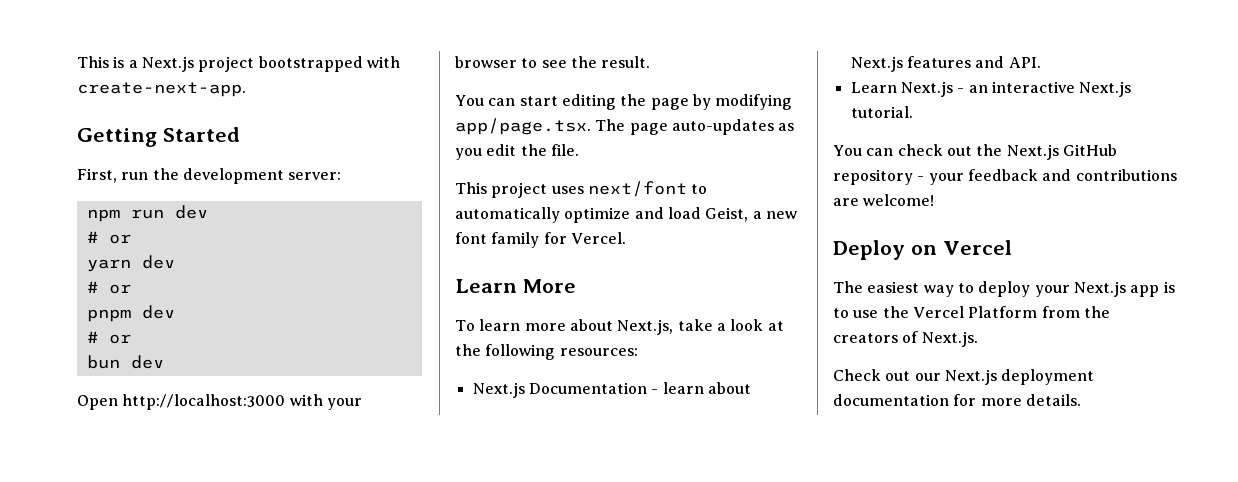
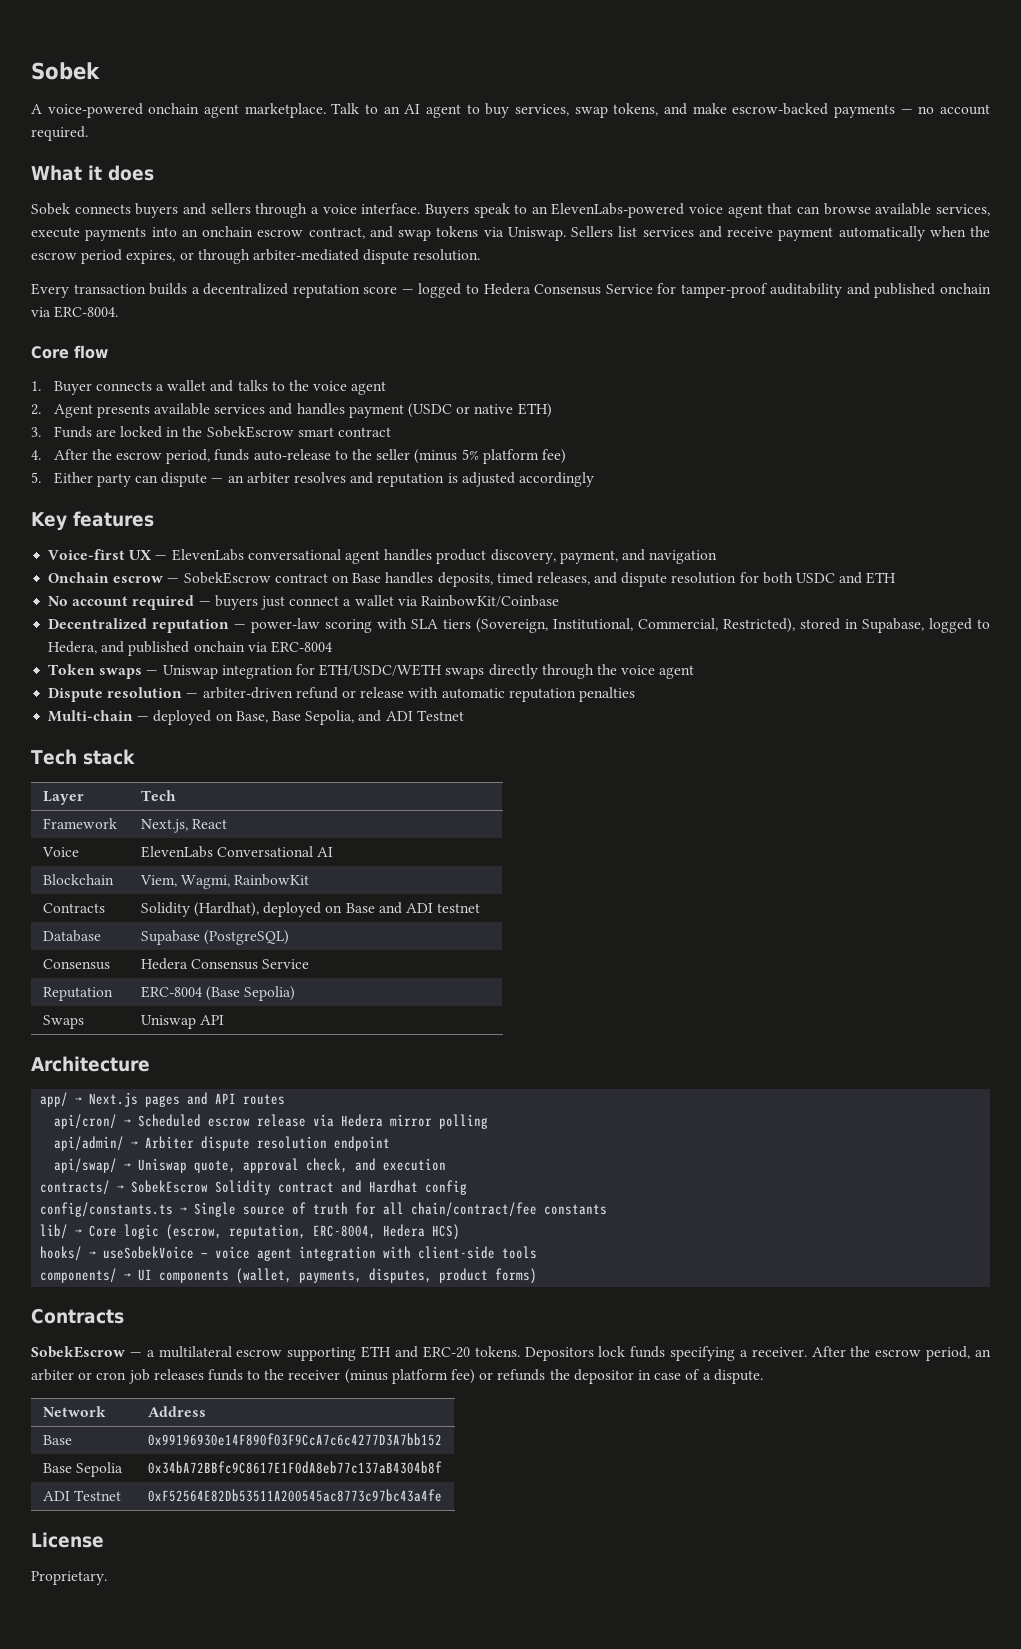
[77,56,400,72] [77,82,246,97] [77,127,240,147] [77,168,342,184] [86,205,208,222] [86,231,131,244] [86,255,175,272] [86,281,131,294] [86,305,175,322] [86,331,131,344] [86,355,164,369] [77,394,362,410] [455,56,651,68] [455,94,793,110] [455,118,795,135] [455,144,579,160] [455,181,708,198] [455,207,797,223] [455,232,626,248] [455,279,576,293] [455,319,784,335] [455,344,638,360] [472,382,751,398] [850,56,1041,72] [850,81,1132,97] [850,106,913,118] [833,144,1117,160] [833,169,1177,185] [833,194,935,206] [833,240,1012,260] [833,281,1175,297] [833,306,1110,318] [833,331,978,347] [833,369,1095,385] [833,394,1081,406] This is a Next.js project bootstrapped with create-next-app. // Getting Started // First, run the development server: // npm run dev // # or // yarn dev // # or // pnpm dev // # or // bun dev // Open http://localhost:3000 with your browser to see the result. // You can start editing the page by modifying app/page.tsx. The page auto-updates as you edit the file. // This project uses next/font to automatically optimize and load Geist, a new font family for Vercel. // Learn More // To learn more about Next.js, take a look at the following resources: // Next.js Documentation - learn about Next.js features and API. // Learn Next.js - an interactive Next.js tutorial. // You can check out the Next.js GitHub repository - your feedback and contributions are welcome! // Deploy on Vercel // The easiest way to deploy your Next.js app is to use the Vercel Platform from the creators of Next.js. // Check out our Next.js deployment documentation for more details. -> [31,62,100,80] [31,103,990,118] [31,126,88,141] [31,165,154,181] [31,203,990,218] [31,226,990,241] [31,249,481,264] [31,283,991,298] [31,306,119,318] [31,345,108,359] [31,380,387,395] [31,403,552,418] [31,426,391,438] [31,449,566,464] [31,472,594,487] [31,511,154,531] [48,549,718,564] [48,572,897,587] [48,595,559,610] [48,618,991,633] [48,641,332,656] [48,664,695,679] [48,687,635,702] [48,710,464,725] [31,749,135,765] [42,791,84,805] [140,790,176,801] [42,818,117,829] [140,819,228,833] [41,847,79,857] [140,846,334,858] [42,874,114,885] [139,874,310,889] [42,903,105,913] [140,902,481,917] [42,930,101,942] [140,930,290,945] [42,959,110,970] [140,958,310,970] [42,987,113,1001] [140,986,296,1001] [42,1015,84,1029] [140,1015,225,1029] [31,1056,150,1072] [40,1092,286,1107] [54,1114,489,1129] [54,1136,391,1151] [54,1158,447,1173] [40,1180,468,1195] [40,1202,608,1217] [40,1224,461,1240] [40,1246,538,1261] [40,1268,538,1284] [31,1308,124,1324] [31,1346,992,1361] [31,1369,763,1384] [42,1406,106,1417] [147,1406,206,1417] [42,1435,72,1445] [147,1433,442,1446] [42,1462,124,1477] [147,1461,442,1474] [42,1490,122,1501] [147,1489,442,1502] [31,1532,104,1548] [31,1571,107,1585] Sobek // A voice-powered onchain agent marketplace. Talk to an AI agent to buy services, swap tokens, and make escrow-backed payments — no account required. // What it does // Sobek connects buyers and sellers through a voice interface. Buyers speak to an ElevenLabs-powered voice agent that can browse available services, execute payments into an onchain escrow contract, and swap tokens via Uniswap. Sellers list services and receive payment automatically when the escrow period expires, or through arbiter-mediated dispute resolution. // Every transaction builds a decentralized reputation score — logged to Hedera Consensus Service for tamper-proof auditability and published onchain via ERC-8004. // Core flow // 1. Buyer connects a wallet and talks to the voice agent // 2. Agent presents available services and handles payment (USDC or native ETH) // 3. Funds are locked in the SobekEscrow smart contract // 4. After the escrow period, funds auto-release to the seller (minus 5% platform fee) // 5. Either party can dispute — an arbiter resolves and reputation is adjusted accordingly // Key features // Voice-first UX — ElevenLabs conversational agent handles product discovery, payment, and navigation // Onchain escrow — SobekEscrow contract on Base handles deposits, timed releases, and dispute resolution for both USDC and ETH // No account required — buyers just connect a wallet via RainbowKit/Coinbase // Decentralized reputation — power-law scoring with SLA tiers (Sovereign, Institutional, Commercial, Restricted), stored in Supabase, logged to Hedera, and published onchain via ERC-8004 // Token swaps — Uniswap integration for ETH/USDC/WETH swaps directly through the voice agent // Dispute resolution — arbiter-driven refund or release with automatic reputation penalties // Multi-chain — deployed on Base, Base Sepolia, and ADI Testnet // Tech stack // Layer | Tech // Framework | Next.js, React // Voice | ElevenLabs Conversational AI // Blockchain | Viem, Wagmi, RainbowKit // Contracts | Solidity (Hardhat), deployed on Base and ADI testnet // Database | Supabase (PostgreSQL) // Consensus | Hedera Consensus Service // Reputation | ERC-8004 (Base Sepolia) // Swaps | Uniswap API // Architecture // app/ → Next.js pages and API routes // api/cron/ → Scheduled escrow release via Hedera mirror polling // api/admin/ → Arbiter dispute resolution endpoint // api/swap/ → Uniswap quote, approval check, and execution // contracts/ → SobekEscrow Solidity contract and Hardhat config // config/constants.ts → Single source of truth for all chain/contract/fee constants // lib/ → Core logic (escrow, reputation, ERC-8004, Hedera HCS) // hooks/ → useSobekVoice — voice agent integration with client-side tools // components/ → UI components (wallet, payments, disputes, product forms) // Contracts // SobekEscrow — a multilateral escrow supporting ETH and ERC-20 tokens. Depositors lock funds specifying a receiver. After the escrow period, an arbiter or cron job releases funds to the receiver (minus platform fee) or refunds the depositor in case of a dispute. // Network | Address // Base | 0x99196930e14F890f03F9CcA7c6c4277D3A7bb152 // Base Sepolia | 0x34bA72BBfc9C8617E1F0dA8eb77c137aB4304b8f // ADI Testnet | 0xF52564E82Db53511A200545ac8773c97bc43a4fe // License // Proprietary.

